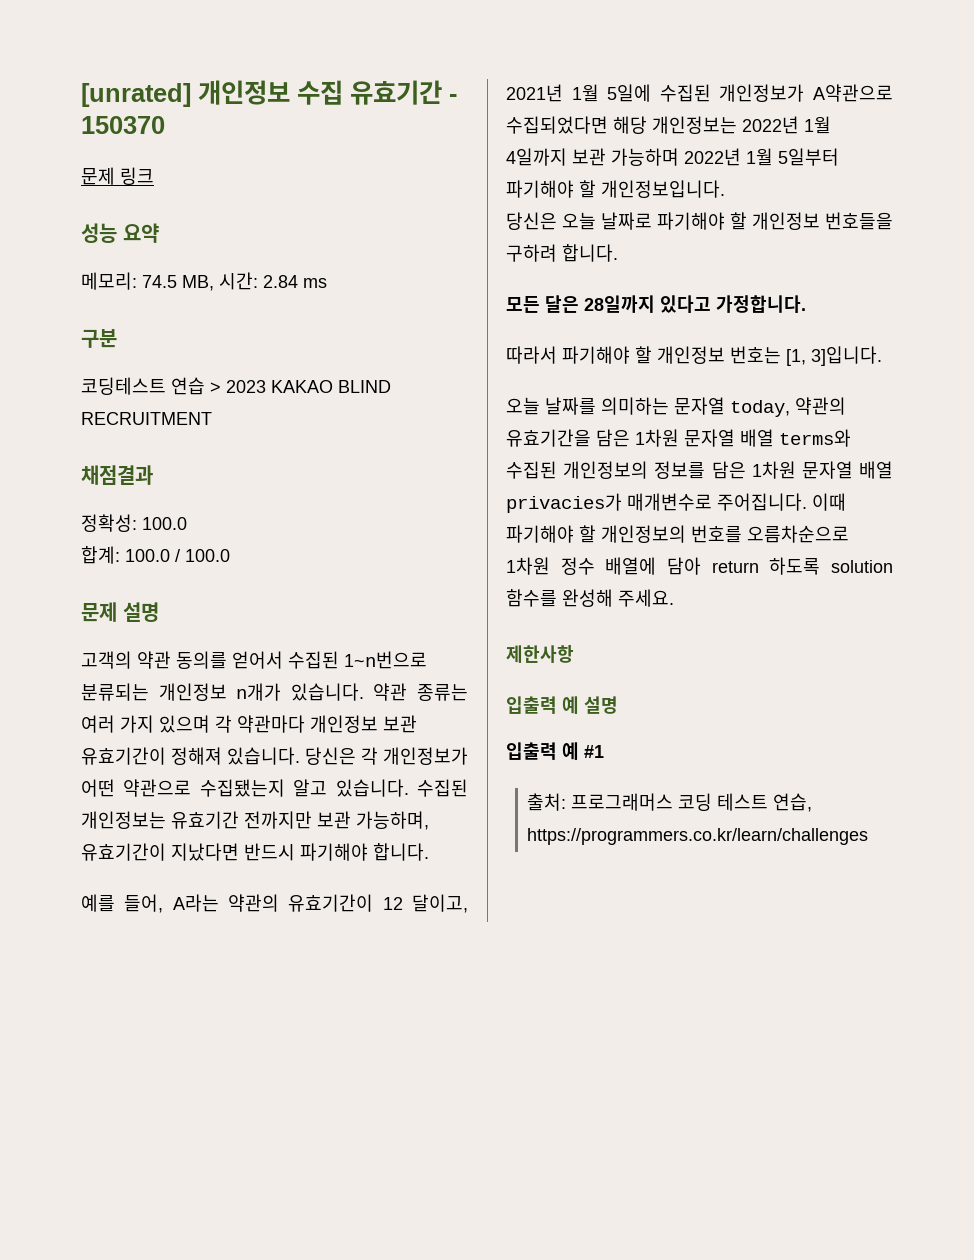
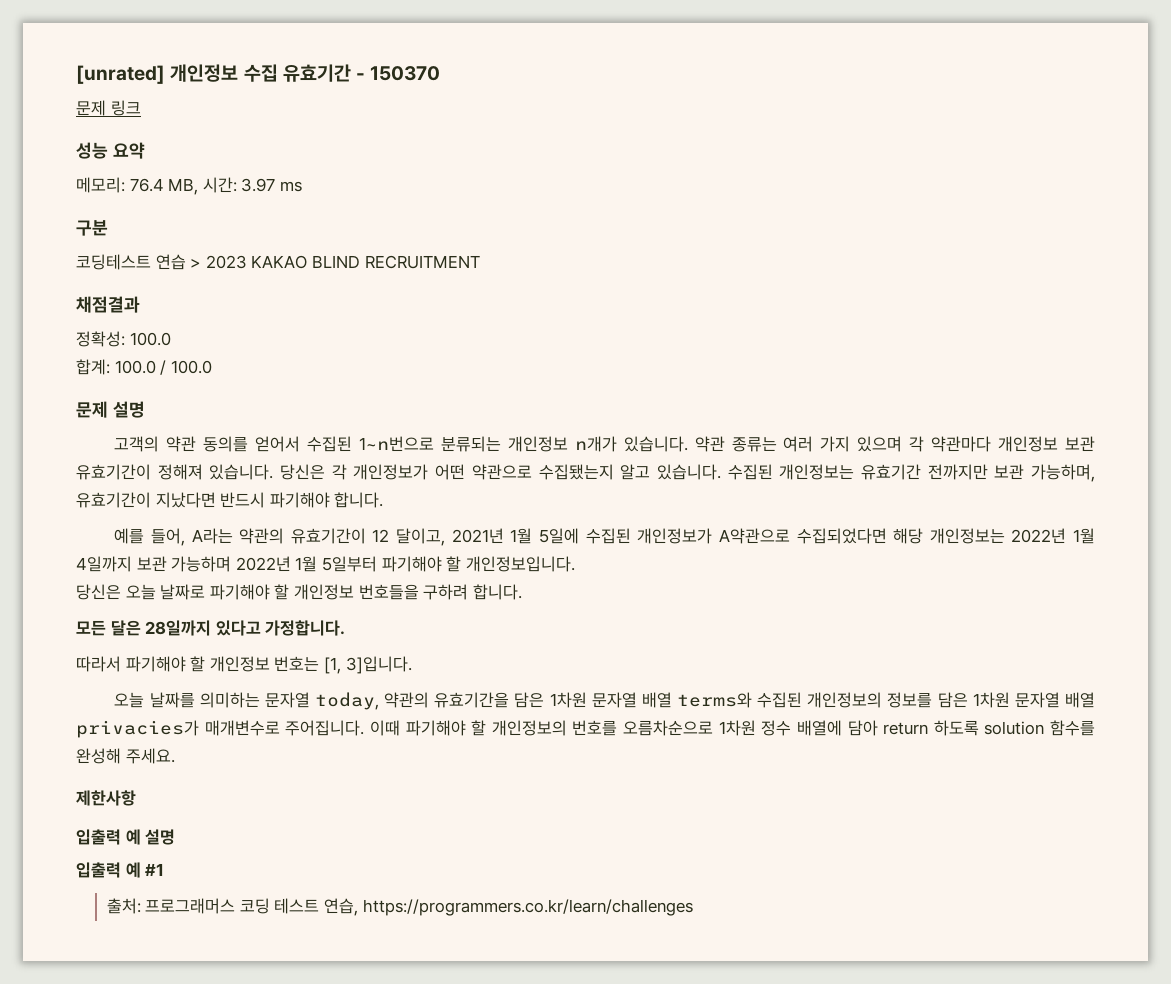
[142,275,177,288] 74.5 -> [129,178,164,192] 76.4
[263,275,298,288] 2.84 -> [241,178,276,192] 3.97

